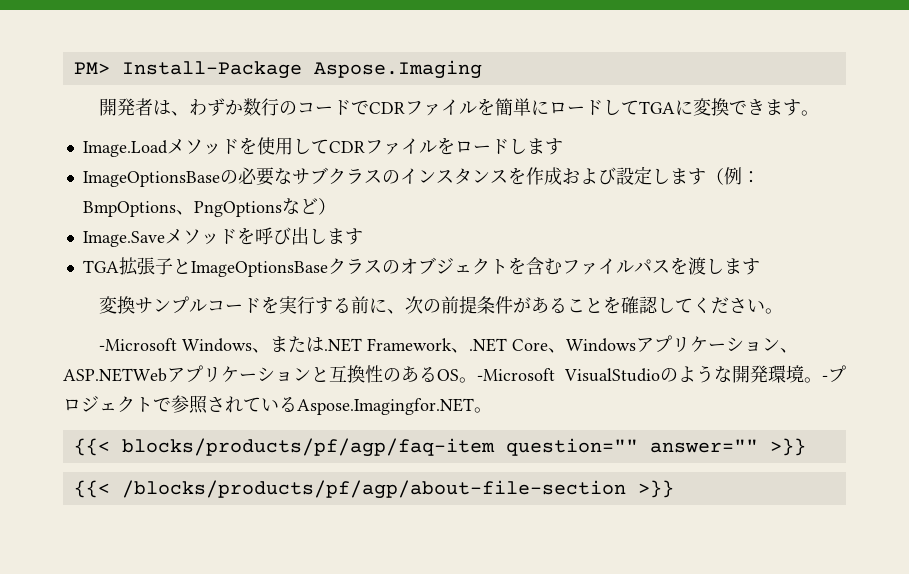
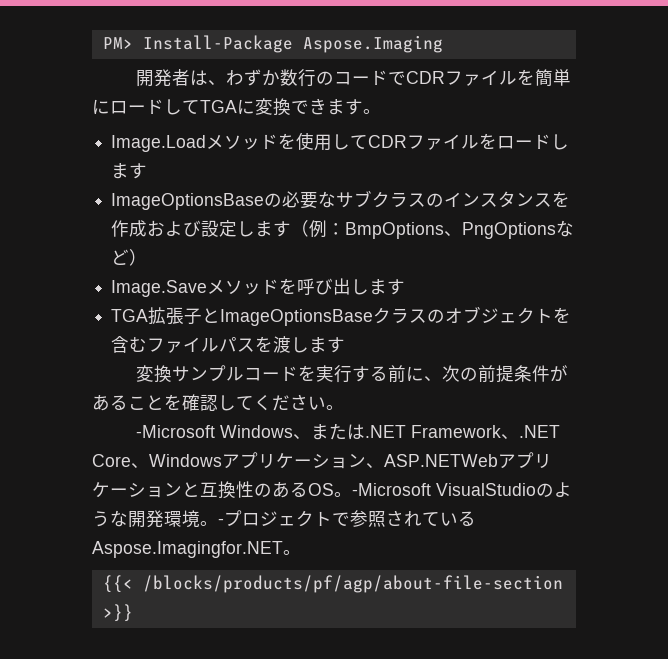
[73,438,806,457] // {{< blocks/products/pf/agp/faq-item question="" answer="" >}} -> (301, 552) none

